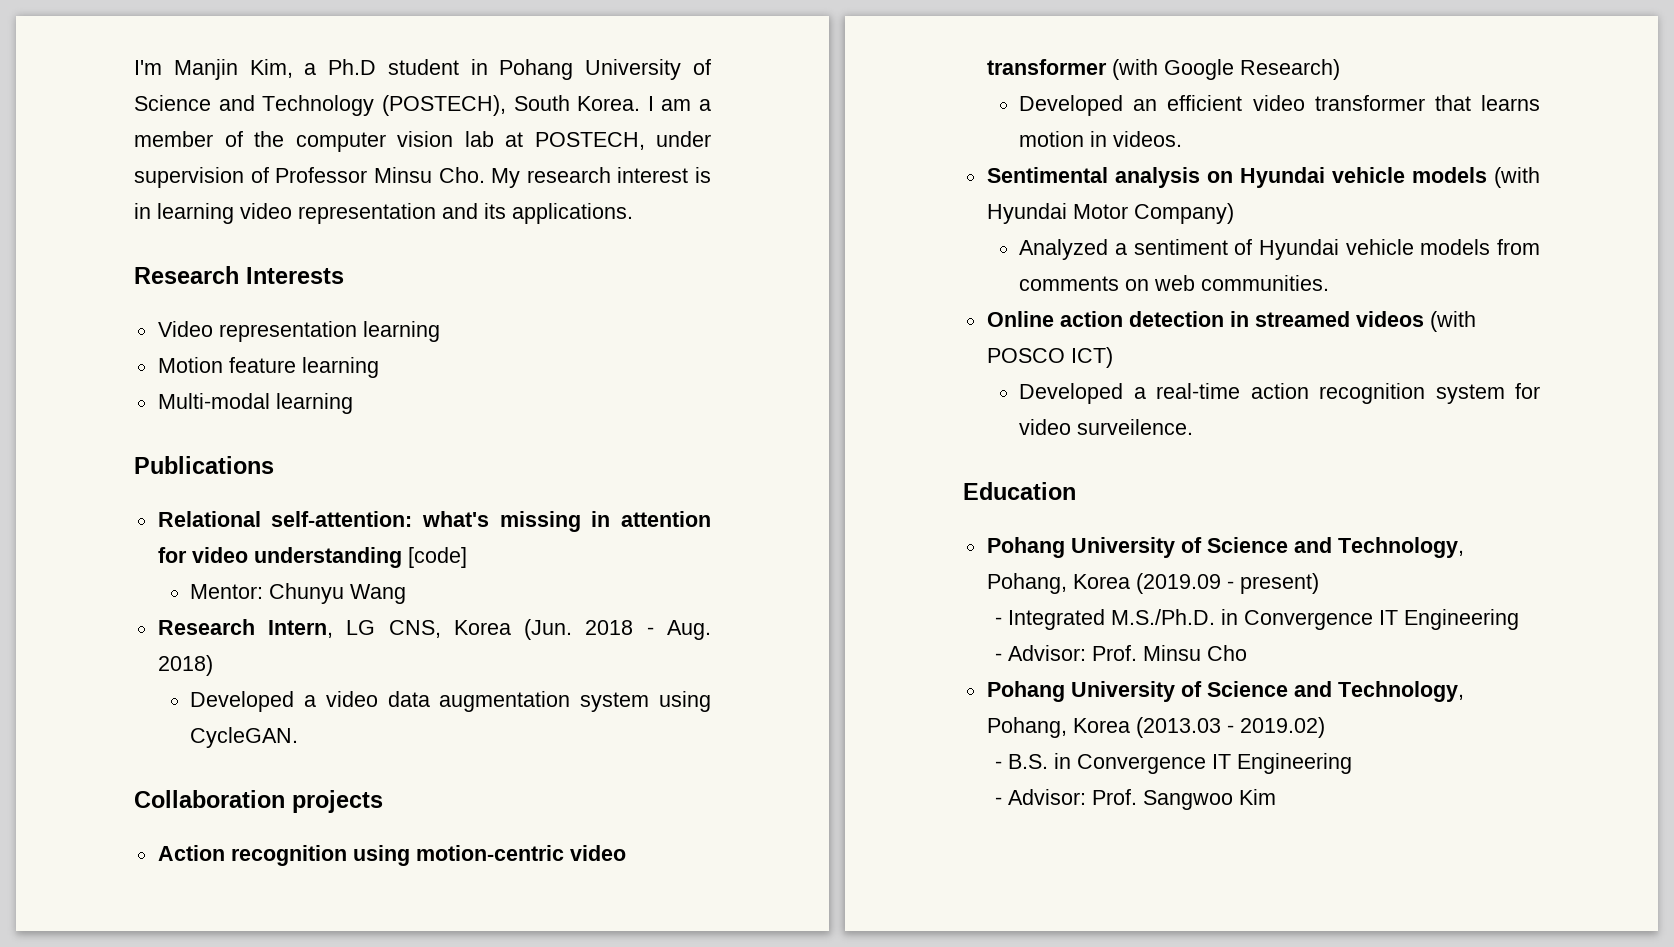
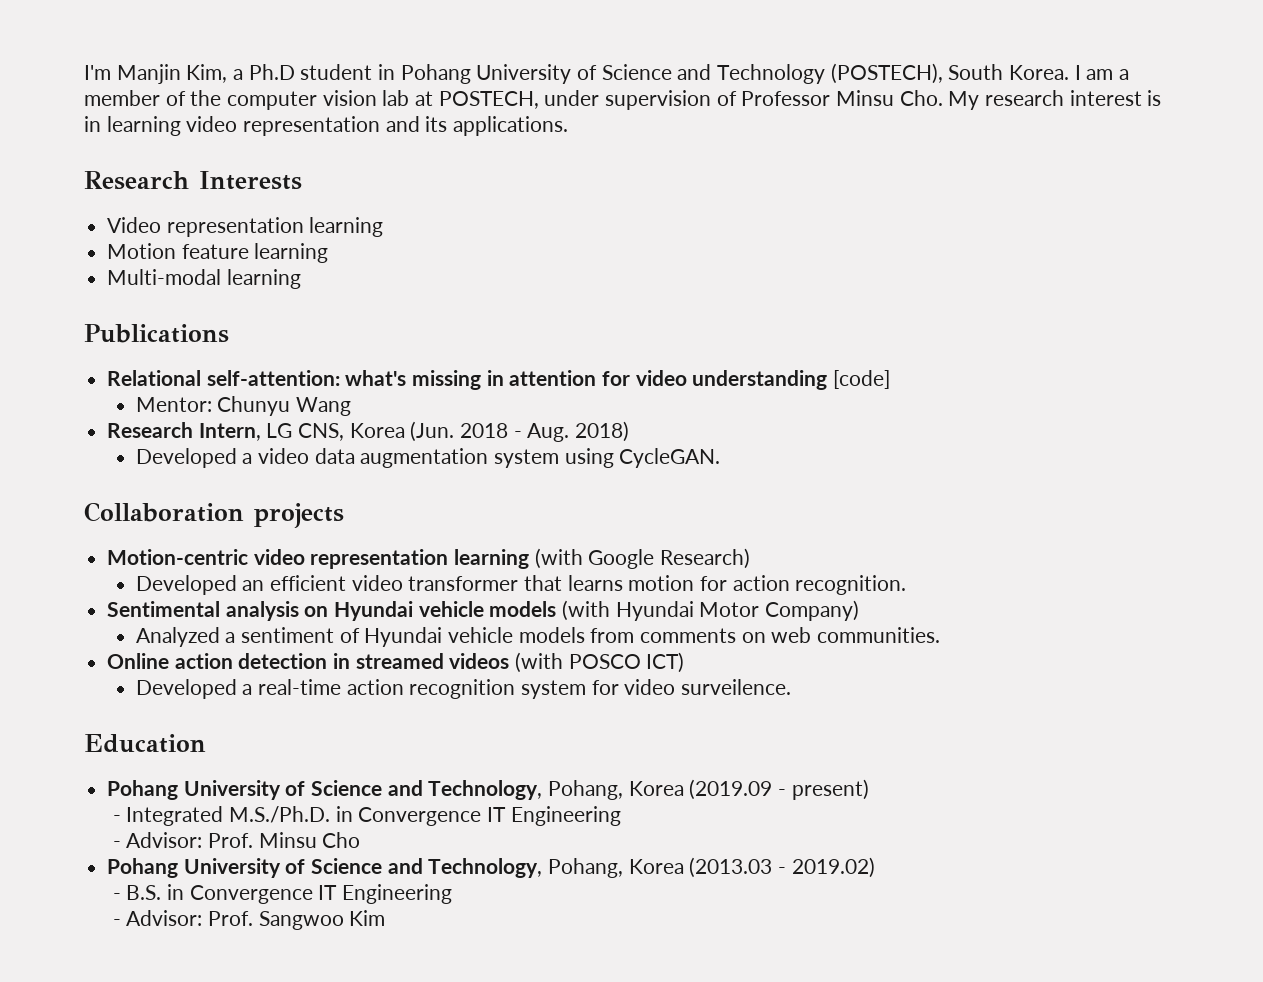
[157,845,626,866] [986,59,1107,75] Action recognition using motion-centric video transformer -> [107,549,530,569] Motion-centric video representation learning
[1090,131,1183,147] in videos. -> [699,575,907,595] for action recognition.

